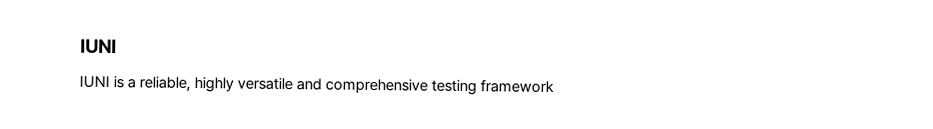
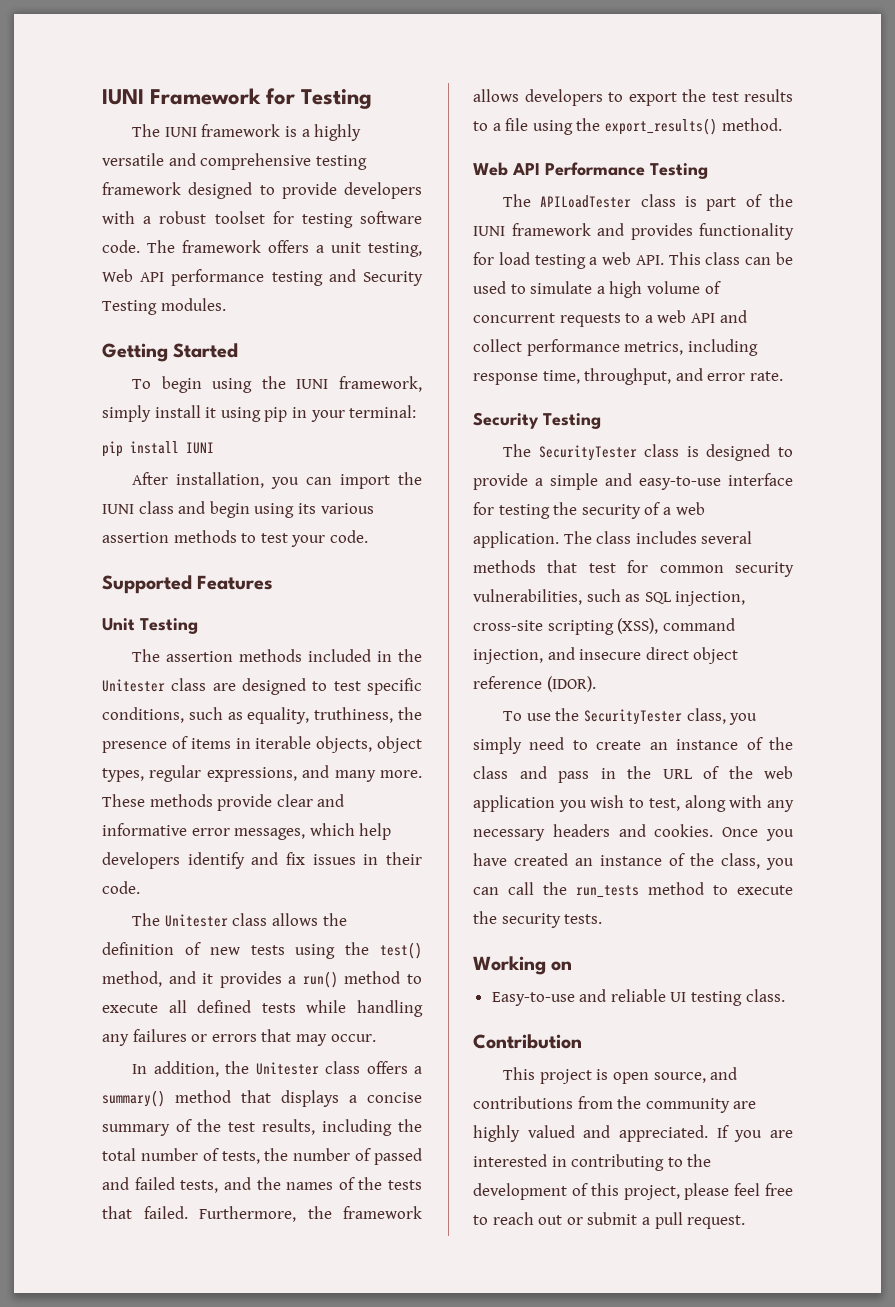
[80,38,117,55] [79,75,110,89] IUNI // IUNI -> [102,88,373,109] [132,124,281,137] IUNI Framework for Testing // The IUNI framework
[139,76,192,92] reliable, -> (310, 133) none
(555, 86) none -> [188,182,422,199] [102,211,422,228] [102,240,422,257] [102,269,423,286] [102,298,226,315] [102,343,239,362] [132,376,422,393] [102,405,417,422] [102,441,214,457] [132,472,423,489] [102,501,374,518] [102,530,368,547] [102,575,274,594] [102,618,198,634] [132,649,423,662] [102,678,422,695] [102,707,423,724] [102,736,422,753] [102,765,422,782] [102,794,345,811] [102,823,392,840] [102,852,422,869] [102,881,140,894] [132,913,347,927] [102,942,422,959] [102,971,422,988] [102,1000,423,1017] [102,1029,376,1046] [132,1061,422,1077] [102,1090,422,1107] [102,1119,422,1136] [102,1148,422,1165] [102,1177,422,1193] [102,1206,422,1222] [473,89,793,106] [473,118,782,135] [473,162,708,179] [503,194,793,211] [473,223,794,240] [473,252,793,269] [473,281,721,298] [473,310,747,327] [473,339,758,356] [473,368,783,385] [473,412,601,429] [503,444,793,461] [473,473,793,490] [473,502,705,519] [473,531,753,548] [473,560,794,577] [473,589,746,606] [473,618,735,635] [473,647,739,664] [473,676,596,692] [503,708,758,725] [473,737,793,754] [473,766,793,783] [473,795,794,812] [473,824,794,841] [473,853,794,870] [473,882,793,898] [473,911,603,928] [473,956,573,975] [491,989,785,1006] [473,1034,582,1049] [503,1067,738,1084] [473,1096,757,1113] [473,1125,793,1142] [473,1154,712,1171] [473,1183,793,1200] [473,1212,746,1229] designed to provide developers with a robust toolset for testing software code. The framework offers a unit testing, Web API performance testing and Security Testing modules. // Getting Started // To begin using the IUNI framework, simply install it using pip in your terminal: // pip install IUNI // After installation, you can import the IUNI class and begin using its various assertion methods to test your code. // Supported Features // Unit Testing // The assertion methods included in the Unitester class are designed to test specific conditions, such as equality, truthiness, the presence of items in iterable objects, object types, regular expressions, and many more. These methods provide clear and informative error messages, which help developers identify and fix issues in their code. // The Unitester class allows the definition of new tests using the test() method, and it provides a run() method to execute all defined tests while handling any failures or errors that may occur. // In addition, the Unitester class offers a summary() method that displays a concise summary of the test results, including the total number of tests, the number of passed and failed tests, and the names of the tests that failed. Furthermore, the framework allows developers to export the test results to a file using the export_results() method. // Web API Performance Testing // The APILoadTester class is part of the IUNI framework and provides functionality for load testing a web API. This class can be used to simulate a high volume of concurrent requests to a web API and collect performance metrics, including response time, throughput, and error rate. // Security Testing // The SecurityTester class is designed to provide a simple and easy-to-use interface for testing the security of a web application. The class includes several methods that test for common security vulnerabilities, such as SQL injection, cross-site scripting (XSS), command injection, and insecure direct object reference (IDOR). // To use the SecurityTester class, you simply need to create an instance of the class and pass in the URL of the web application you wish to test, along with any necessary headers and cookies. Once you have created an instance of the class, you can call the run_tests method to execute the security tests. // Working on // Easy-to-use and reliable UI testing class. // Contribution // This project is open source, and contributions from the community are highly valued and appreciated. If you are interested in contributing to the development of this project, please feel free to reach out or submit a pull request.

